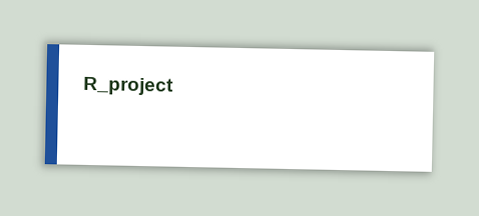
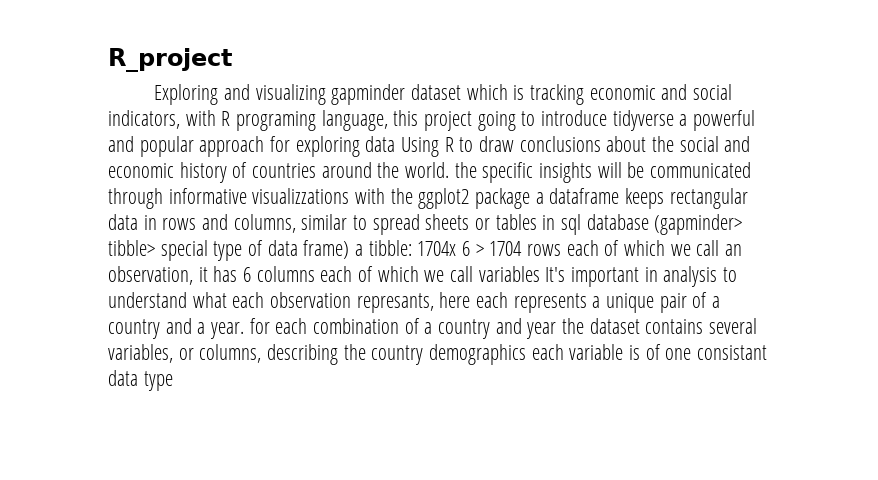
(174, 86) none -> [154,84,733,105] [108,110,756,131] [108,136,751,157] [108,162,752,183] [108,188,748,209] [108,214,743,235] [108,240,743,261] [108,266,738,287] [108,292,721,313] [108,318,758,339] [108,344,768,365] [108,370,173,391] // Exploring and visualizing gapminder dataset which is tracking economic and social indicators, with R programing language, this project going to introduce tidyverse a powerful and popular approach for exploring data Using R to draw conclusions about the social and economic history of countries around the world. the specific insights will be communicated through informative visualizzations with the ggplot2 package a dataframe keeps rectangular data in rows and columns, similar to spread sheets or tables in sql database (gapminder> tibble> special type of data frame) a tibble: 1704x 6 > 1704 rows each of which we call an observation, it has 6 columns each of which we call variables It's important in analysis to understand what each observation represants, here each represents a unique pair of a country and a year. for each combination of a country and year the dataset contains several variables, or columns, describing the country demographics each variable is of one consistant data type

